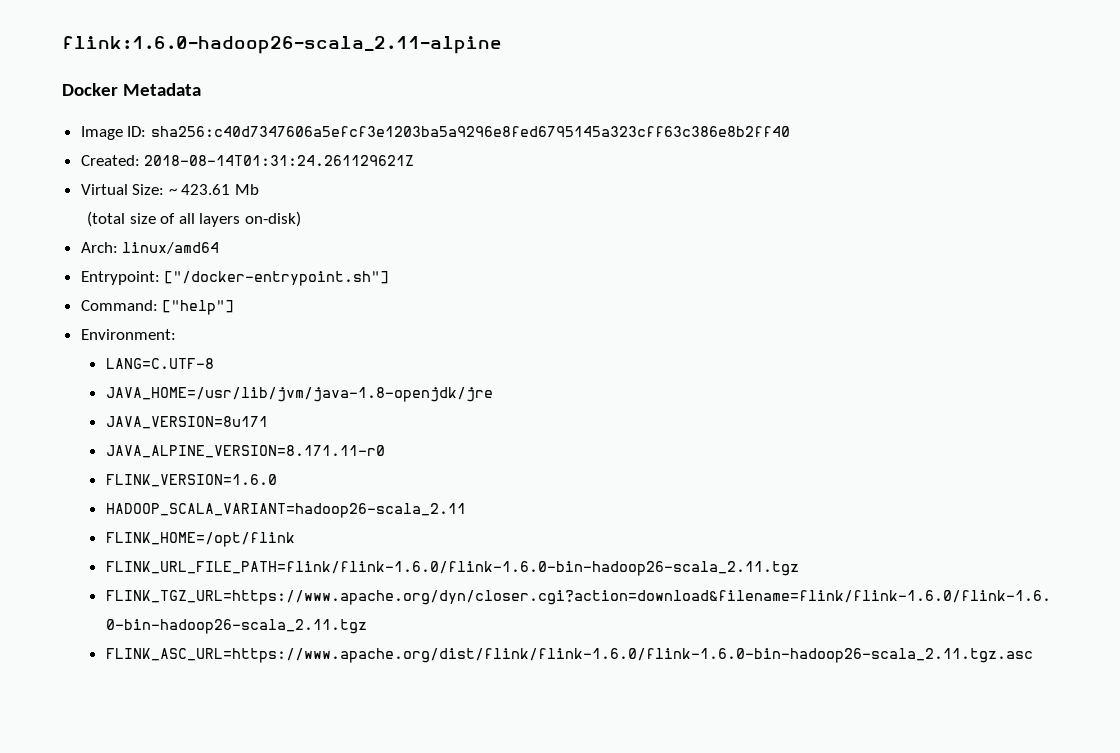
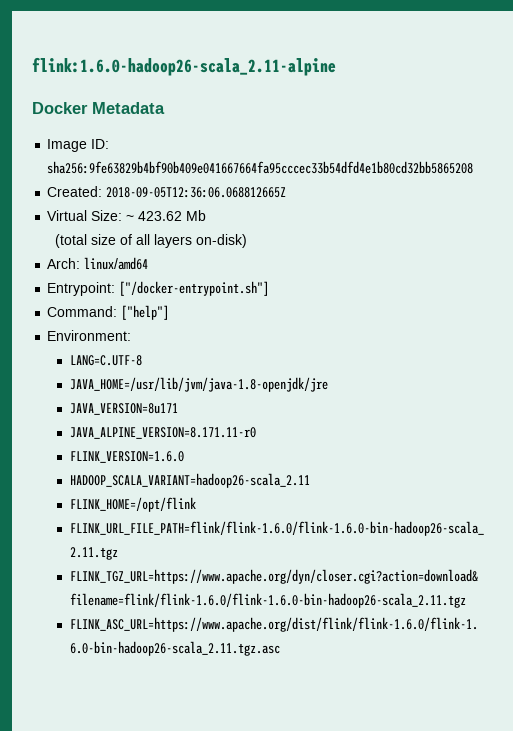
[150,126,790,137] sha256:c40d7347606a5efcf3e1203ba5a9296e8fed6795145a323cff63c386e8b2ff40 -> [47,161,474,174] sha256:9fe63829b4bf90b409e041667664fa95cccec33b54dfd4e1b80cd32bb5865208
[144,155,415,166] 2018-08-14T01:31:24.261129621Z -> [106,187,287,198] 2018-09-05T12:36:06.068812665Z
[181,184,231,195] 423.61 -> [138,211,183,221] 423.62

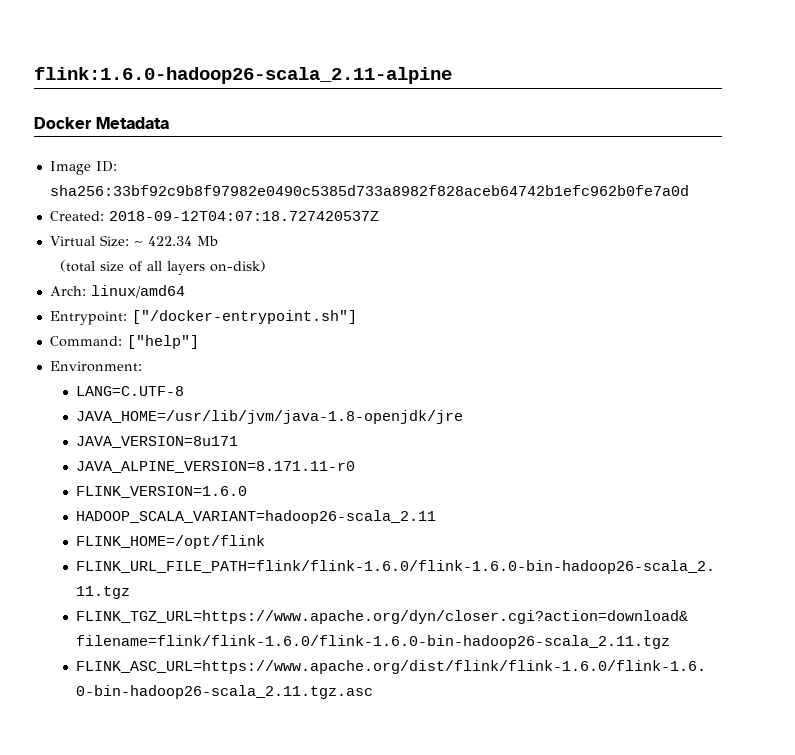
[47,161,474,174] sha256:9fe63829b4bf90b409e041667664fa95cccec33b54dfd4e1b80cd32bb5865208 -> [49,185,689,196] sha256:33bf92c9b8f97982e0490c5385d733a8982f828aceb64742b1efc962b0fe7a0d
[106,187,287,198] 2018-09-05T12:36:06.068812665Z -> [108,211,379,221] 2018-09-12T04:07:18.727420537Z
[138,211,183,221] 423.62 -> [147,236,192,246] 422.34

